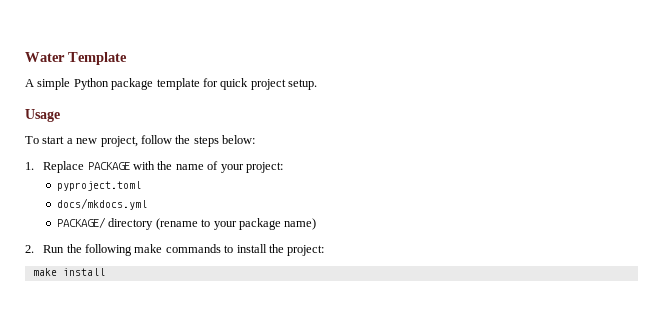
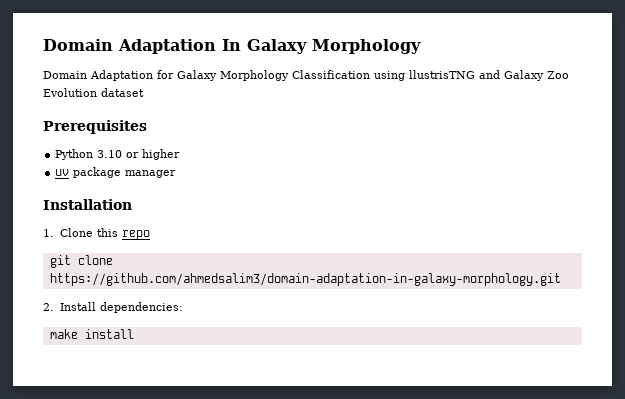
[25,52,127,65] [25,78,317,90] [25,109,60,122] [25,135,255,147] [25,161,283,173] [57,181,142,191] [57,198,148,210] [57,217,317,230] [25,244,325,256] Water Template // A simple Python package template for quick project setup. // Usage // To start a new project, follow the steps below: // 1. Replace PACKAGE with the name of your project: // pyproject.toml // docs/mkdocs.yml // PACKAGE/ directory (rename to your package name) // 2. Run the following make commands to install the project: -> [43,39,421,54] [43,70,569,81] [43,88,144,97] [43,120,147,134] [55,149,181,160] [55,167,177,178] [43,199,132,210] [43,228,150,240] [49,255,113,268] [49,273,561,286] [43,302,183,313] Domain Adaptation In Galaxy Morphology // Domain Adaptation for Galaxy Morphology Classification using llustrisTNG and Galaxy Zoo Evolution dataset // Prerequisites // Python 3.10 or higher // uv package manager // Installation // 1. Clone this repo // git clone https://github.com/ahmedsalim3/domain-adaptation-in-galaxy-morphology.git // 2. Install dependencies:

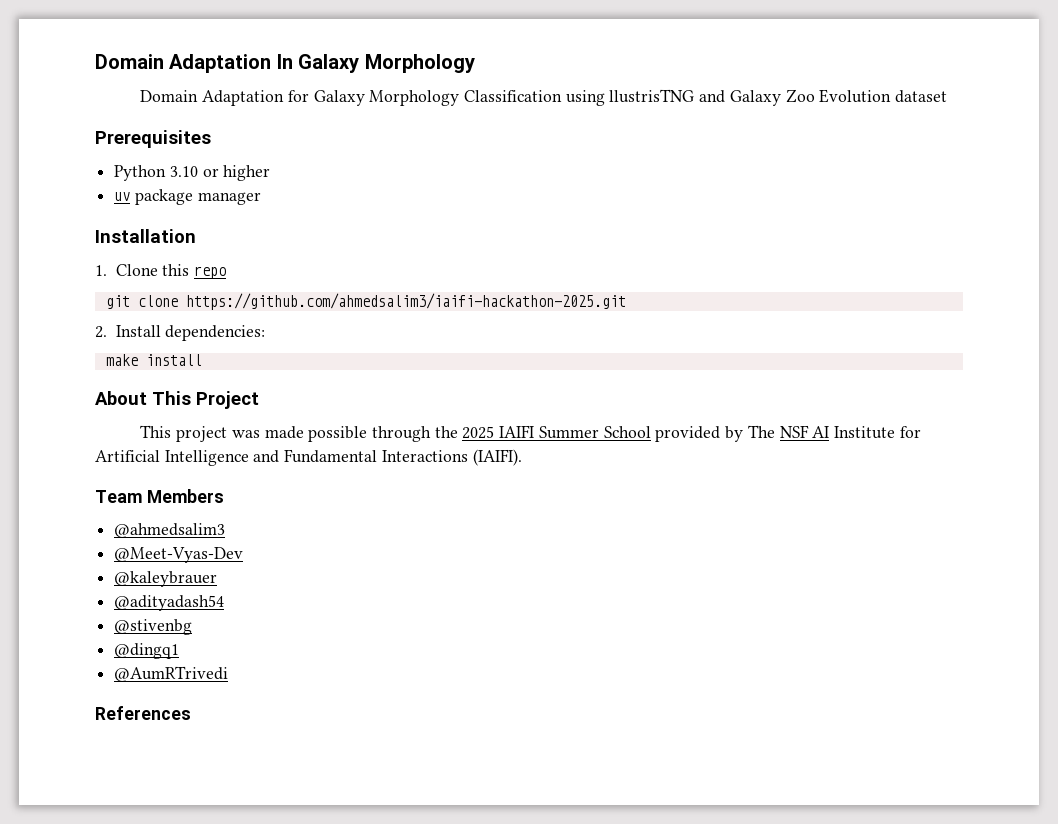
[49,273,561,286] https://github.com/ahmedsalim3/domain-adaptation-in-galaxy-morphology.git -> [185,293,626,310] https://github.com/ahmedsalim3/iaifi-hackathon-2025.git
(134, 334) none -> [95,391,259,409] [140,425,921,442] [95,449,522,466] [95,489,224,503] [114,523,226,538] [114,547,244,563] [114,571,218,587] [114,595,225,611] [114,619,193,635] [114,643,180,659] [114,666,229,682] [95,706,191,720] // About This Project // This project was made possible through the 2025 IAIFI Summer School provided by The NSF AI Institute for Artificial Intelligence and Fundamental Interactions (IAIFI). // Team Members // @ahmedsalim3 // @Meet-Vyas-Dev // @kaleybrauer // @adityadash54 // @stivenbg // @dingq1 // @AumRTrivedi // References

